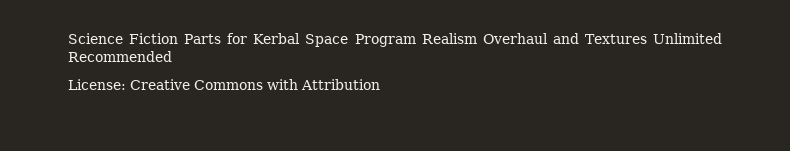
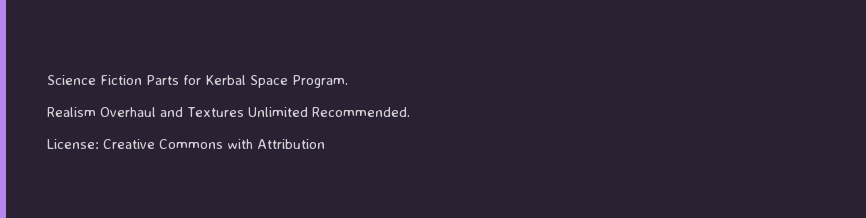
[354,34,416,47] Program -> [292,75,348,88] Program. //
[68,51,172,62] Recommended -> [311,107,410,117] Recommended.

